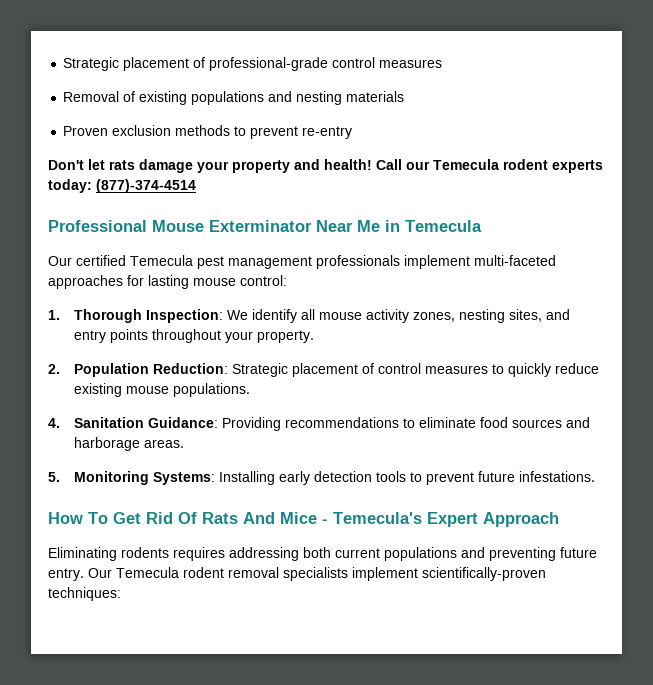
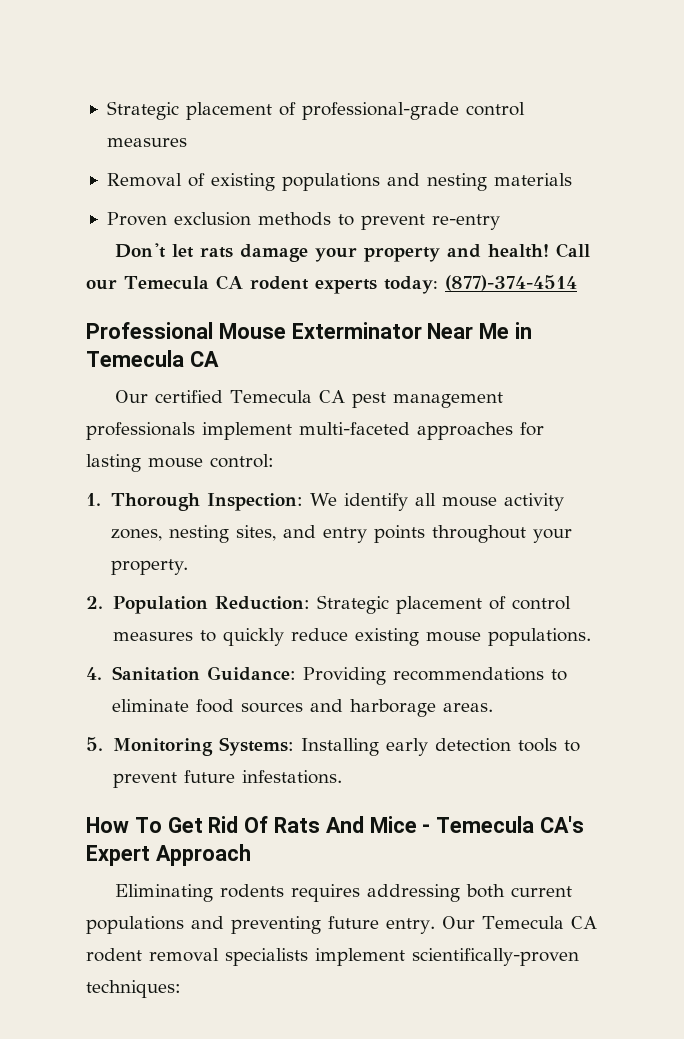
(499, 164) none -> [215,275,243,290] CA
(482, 226) none -> [189,351,219,367] CA
(193, 260) none -> [318,390,345,403] CA
[333,512,422,524] Temecula's -> [436,816,585,833] Temecula CA's
(179, 572) none -> [570,916,597,929] CA

